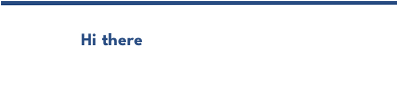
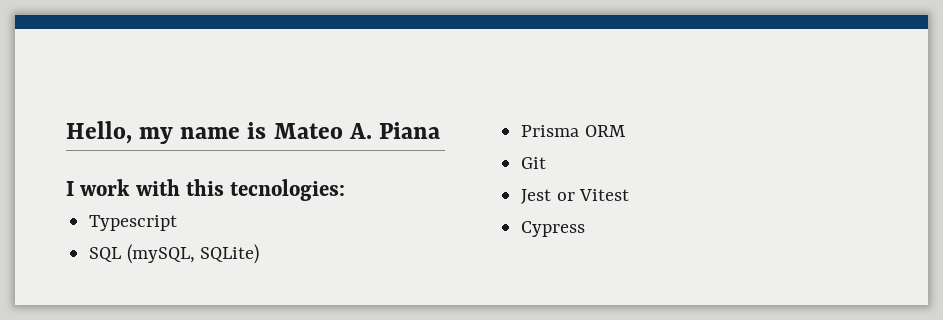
[80,32,144,47] Hi there -> [66,121,440,144] [66,179,346,201] [89,215,178,231] [89,244,260,264] [521,125,625,137] [521,157,547,169] [521,189,630,204] [521,221,586,237] Hello, my name is Mateo A. Piana // I work with this tecnologies: // Typescript // SQL (mySQL, SQLite) // Prisma ORM // Git // Jest or Vitest // Cypress

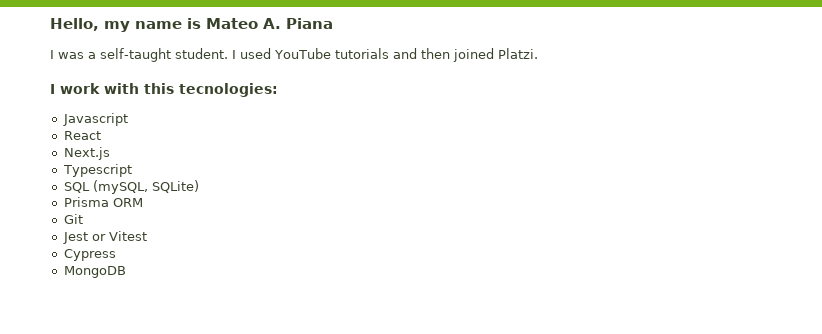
(440, 130) none -> [50,48,538,62] // I was a self-taught student. I used YouTube tutorials and then joined Platzi.
(346, 190) none -> [62,113,128,126] [63,131,101,140] [63,147,110,160] // Javascript // React // Next.js
(586, 229) none -> [63,266,126,278] // MongoDB

